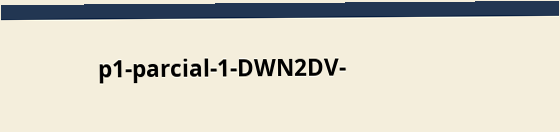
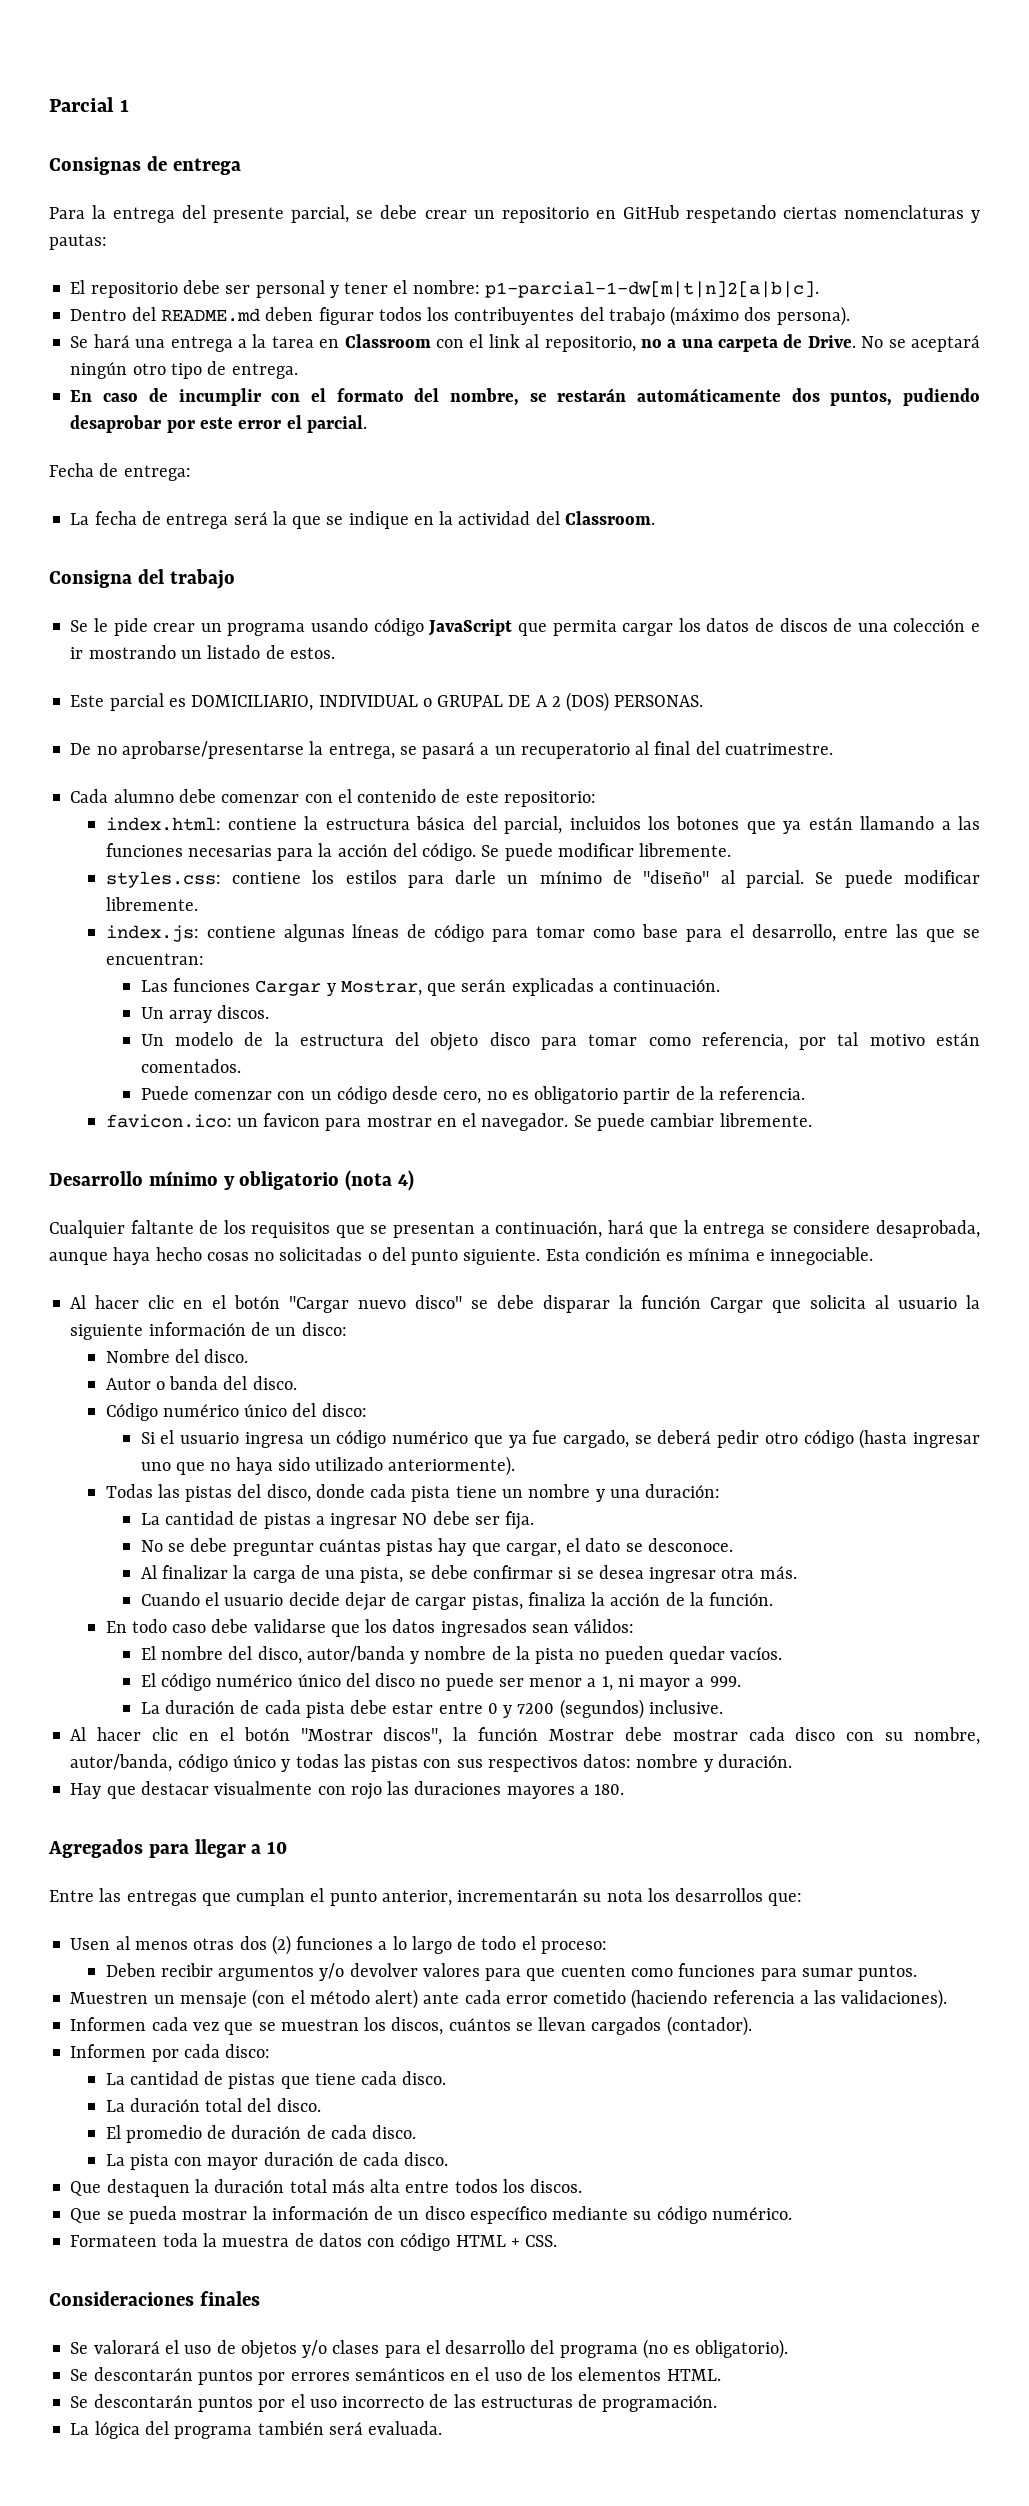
[97,57,347,84] p1-parcial-1-DWN2DV- -> [49,97,130,112] [49,156,241,175] [49,205,980,223] [49,234,107,250] [70,280,819,298] [70,306,850,326] [70,334,980,352] [70,361,298,379] [70,388,980,406] [70,415,367,433] [49,463,191,481] [70,511,655,529] [49,569,235,589] [70,618,981,636] [70,645,335,659] [70,692,704,712] [70,741,833,759] [70,789,596,807] [105,816,981,834] [105,843,732,861] [105,870,980,888] [105,897,198,911] [105,924,981,942] [105,953,204,965] [140,978,721,996] [140,1005,270,1023] [140,1032,981,1051] [140,1059,241,1073] [140,1086,806,1104] [105,1113,812,1131] [49,1170,415,1191] [49,1220,980,1238] [49,1247,873,1265] [70,1295,980,1313] [70,1322,347,1340] [105,1349,249,1363] [105,1376,297,1390] [105,1403,367,1421] [140,1429,980,1449] [140,1456,516,1476] [105,1484,721,1502] [140,1511,535,1530] [140,1538,733,1556] [140,1565,797,1583] [140,1592,774,1611] [105,1619,635,1637] [140,1646,783,1664] [140,1673,741,1691] [140,1699,723,1719] [70,1727,981,1745] [70,1754,792,1772] [70,1781,625,1800] [48,1839,288,1858] [49,1888,803,1906] [70,1935,607,1955] [105,1963,918,1981] [70,1989,948,2009] [70,2016,752,2036] [70,2044,271,2062] [105,2071,447,2089] [105,2098,321,2112] [105,2125,417,2143] [105,2152,449,2170] [70,2179,583,2197] [70,2206,792,2224] [70,2233,558,2251] [49,2291,260,2306] [70,2339,789,2359] [70,2367,721,2385] [70,2394,718,2412] [70,2421,443,2439] Parcial 1 // Consignas de entrega // Para la entrega del presente parcial, se debe crear un repositorio en GitHub respetando ciertas nomenclaturas y pautas: // El repositorio debe ser personal y tener el nombre: p1-parcial-1-dw[m|t|n]2[a|b|c]. // Dentro del README.md deben figurar todos los contribuyentes del trabajo (máximo dos persona). // Se hará una entrega a la tarea en Classroom con el link al repositorio, no a una carpeta de Drive. No se aceptará ningún otro tipo de entrega. // En caso de incumplir con el formato del nombre, se restarán automáticamente dos puntos, pudiendo desaprobar por este error el parcial. // Fecha de entrega: // La fecha de entrega será la que se indique en la actividad del Classroom. // Consigna del trabajo // Se le pide crear un programa usando código JavaScript que permita cargar los datos de discos de una colección e ir mostrando un listado de estos. // Este parcial es DOMICILIARIO, INDIVIDUAL o GRUPAL DE A 2 (DOS) PERSONAS. // De no aprobarse/presentarse la entrega, se pasará a un recuperatorio al final del cuatrimestre. // Cada alumno debe comenzar con el contenido de este repositorio: // index.html: contiene la estructura básica del parcial, incluidos los botones que ya están llamando a las funciones necesarias para la acción del código. Se puede modificar libremente. // styles.css: contiene los estilos para darle un mínimo de "diseño" al parcial. Se puede modificar libremente. // index.js: contiene algunas líneas de código para tomar como base para el desarrollo, entre las que se encuentran: // Las funciones Cargar y Mostrar, que serán explicadas a continuación. // Un array discos. // Un modelo de la estructura del objeto disco para tomar como referencia, por tal motivo están comentados. // Puede comenzar con un código desde cero, no es obligatorio partir de la referencia. // favicon.ico: un favicon para mostrar en el navegador. Se puede cambiar libremente. // Desarrollo mínimo y obligatorio (nota 4) // Cualquier faltante de los requisitos que se presentan a continuación, hará que la entrega se considere desaprobada, aunque haya hecho cosas no solicitadas o del punto siguiente. Esta condición es mínima e innegociable. // Al hacer clic en el botón "Cargar nuevo disco" se debe disparar la función Cargar que solicita al usuario la siguiente información de un disco: // Nombre del disco. // Autor o banda del disco. // Código numérico único del disco: // Si el usuario ingresa un código numérico que ya fue cargado, se deberá pedir otro código (hasta ingresar uno que no haya sido utilizado anteriormente). // Todas las pistas del disco, donde cada pista tiene un nombre y una duración: // La cantidad de pistas a ingresar NO debe ser fija. // No se debe preguntar cuántas pistas hay que cargar, el dato se desconoce. // Al finalizar la carga de una pista, se debe confirmar si se desea ingresar otra más. // Cuando el usuario decide dejar de cargar pistas, finaliza la acción de la función. // En todo caso debe validarse que los datos ingresados sean válidos: // El nombre del disco, autor/banda y nombre de la pista no pueden quedar vacíos. // El código numérico único del disco no puede ser menor a 1, ni mayor a 999. // La duración de cada pista debe estar entre 0 y 7200 (segundos) inclusive. // Al hacer clic en el botón "Mostrar discos", la función Mostrar debe mostrar cada disco con su nombre, autor/banda, código único y todas las pistas con sus respectivos datos: nombre y duración. // Hay que destacar visualmente con rojo las duraciones mayores a 180. // Agregados para llegar a 10 // Entre las entregas que cumplan el punto anterior, incrementarán su nota los desarrollos que: // Usen al menos otras dos (2) funciones a lo largo de todo el proceso: // Deben recibir argumentos y/o devolver valores para que cuenten como funciones para sumar puntos. // Muestren un mensaje (con el método alert) ante cada error cometido (haciendo referencia a las validaciones). // Informen cada vez que se muestran los discos, cuántos se llevan cargados (contador). // Informen por cada disco: // La cantidad de pistas que tiene cada disco. // La duración total del disco. // El promedio de duración de cada disco. // La pista con mayor duración de cada disco. // Que destaquen la duración total más alta entre todos los discos. // Que se pueda mostrar la información de un disco específico mediante su código numérico. // Formateen toda la muestra de datos con código HTML + CSS. // Consideraciones finales // Se valorará el uso de objetos y/o clases para el desarrollo del programa (no es obligatorio). // Se descontarán puntos por errores semánticos en el uso de los elementos HTML. // Se descontarán puntos por el uso incorrecto de las estructuras de programación. // La lógica del programa también será evaluada.

